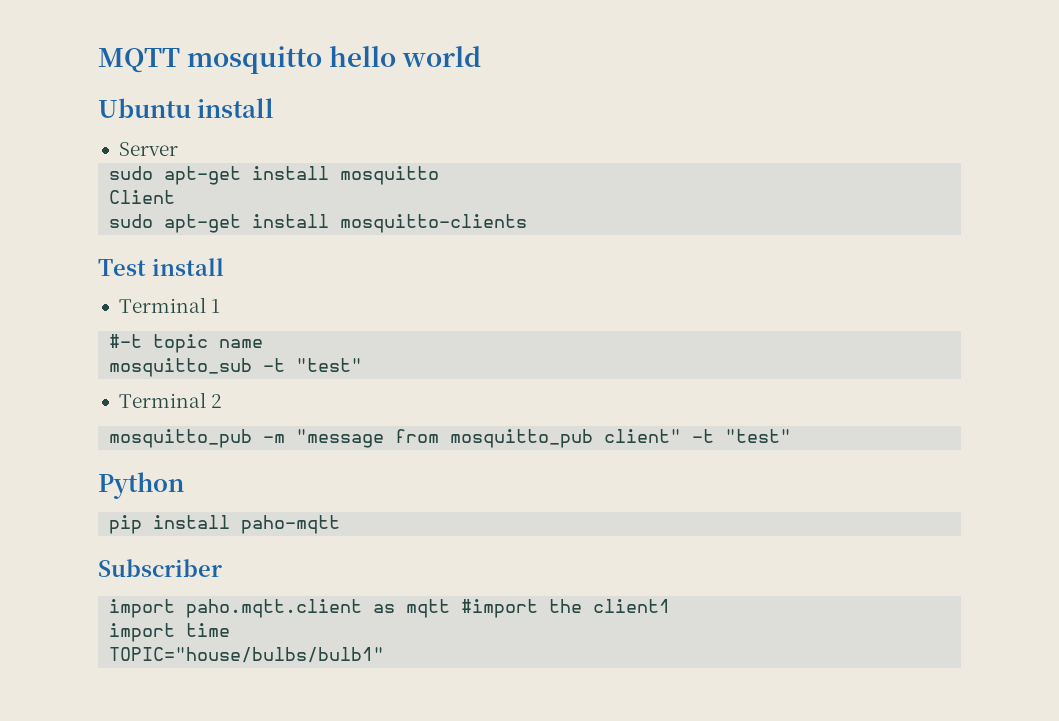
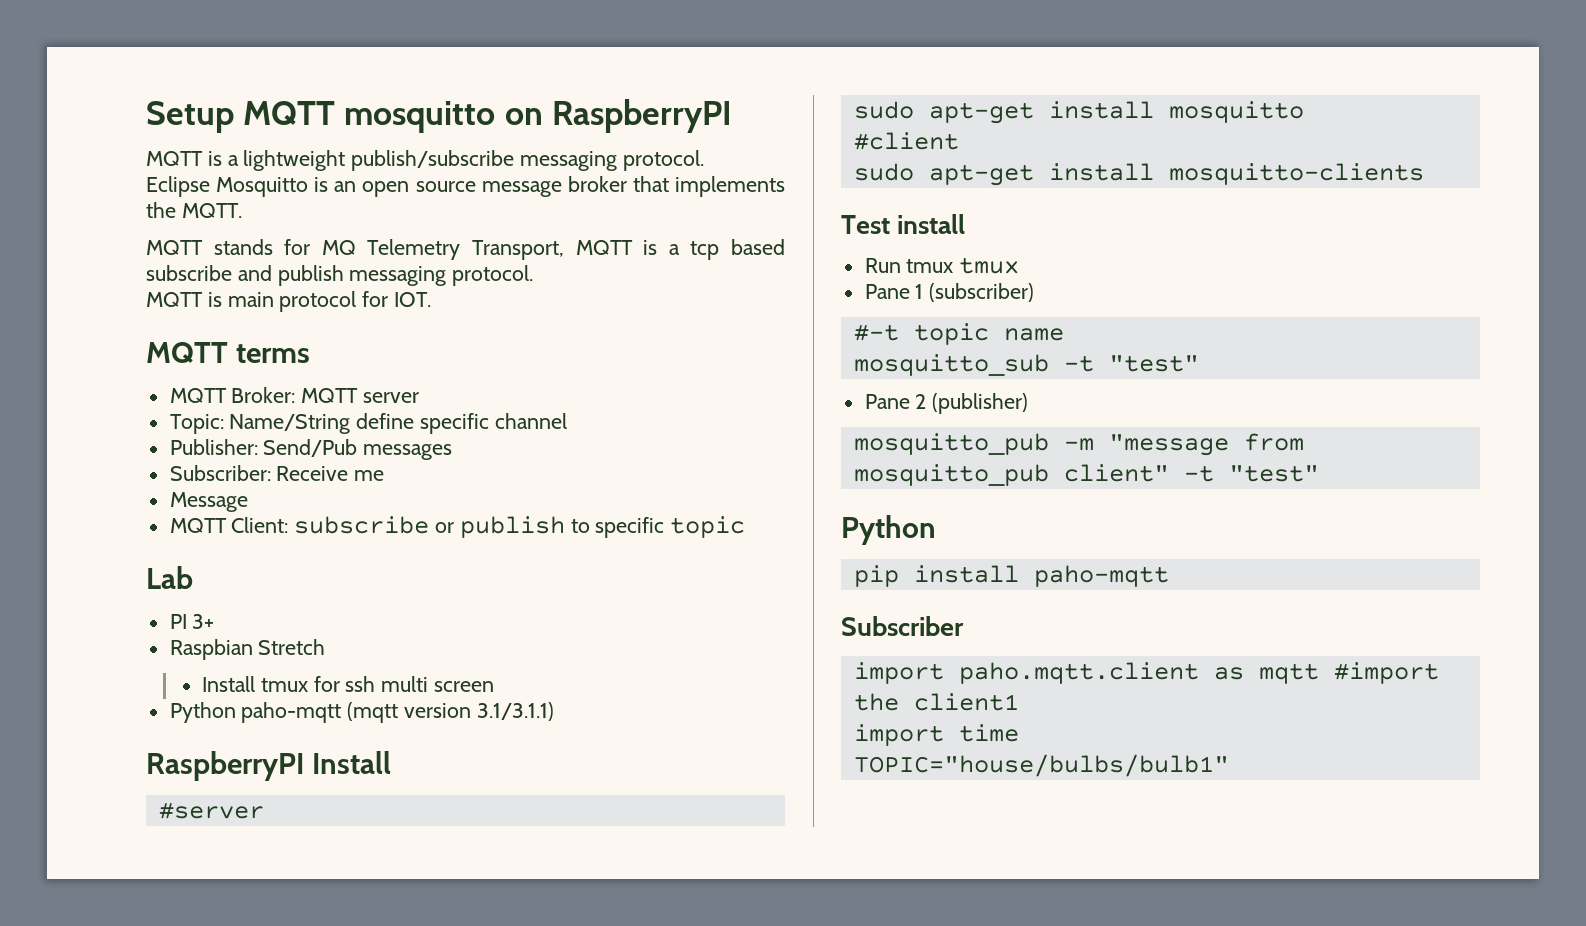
(98, 60) none -> [146,101,234,133] Setup
[329,46,482,67] [98,98,275,118] [118,142,178,156] hello world // Ubuntu install // Server -> [504,99,732,133] [146,150,704,171] [146,176,785,197] [146,202,242,218] [146,239,786,260] [146,265,534,286] [146,291,432,312] [146,342,311,363] [169,387,420,403] [169,413,567,434] [169,439,453,460] [169,465,385,481] [169,492,248,512] [169,516,746,538] [146,566,193,589] [169,614,215,629] [169,639,326,660] [201,676,494,692] [169,702,554,723] [146,751,392,781] [158,802,264,819] on RaspberryPI // MQTT is a lightweight publish/subscribe messaging protocol. // Eclipse Mosquitto is an open source message broker that implements the MQTT. // MQTT stands for MQ Telemetry Transport, MQTT is a tcp based subscribe and publish messaging protocol. // MQTT is main protocol for IOT. // MQTT terms // MQTT Broker: MQTT server // Topic: Name/String define specific channel // Publisher: Send/Pub messages // Subscriber: Receive me // Message // MQTT Client: subscribe or publish to specific topic // Lab // PI 3+ // Raspbian Stretch // Install tmux for ssh multi screen // Python paho-mqtt (mqtt version 3.1/3.1.1) // RaspberryPI Install // #server
[109,190,176,204] Client -> [853,132,959,150] #client
[118,297,206,313] Terminal -> [864,257,1020,274] [864,284,910,299] Run tmux tmux // Pane
(221, 306) none -> [929,283,1035,302] (subscriber)
[118,392,206,408] Terminal -> [864,394,910,409] Pane
(223, 401) none -> [932,393,1029,414] (publisher)

